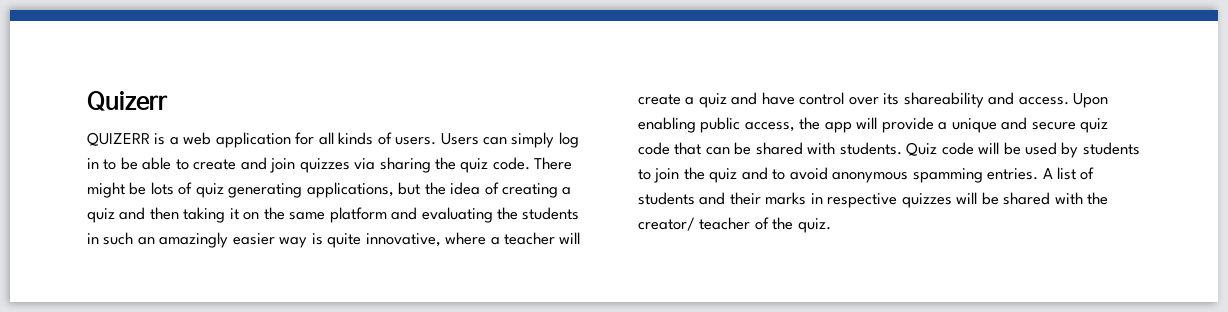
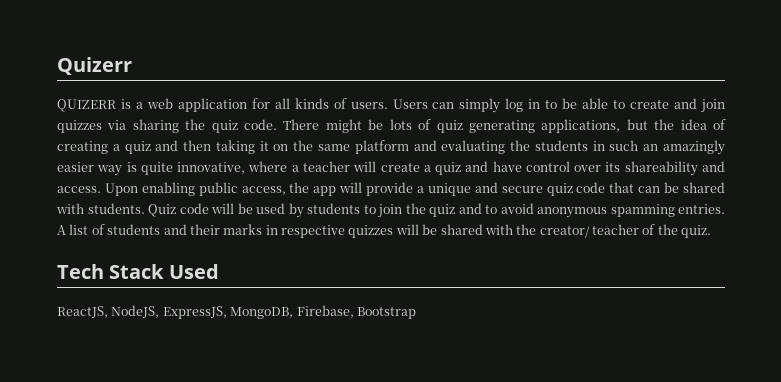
(831, 225) none -> [57,264,219,279] [57,305,416,319] // Tech Stack Used // ReactJS, NodeJS, ExpressJS, MongoDB, Firebase, Bootstrap

